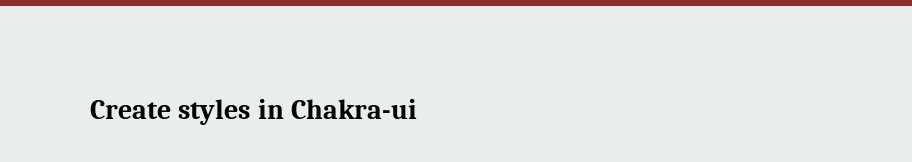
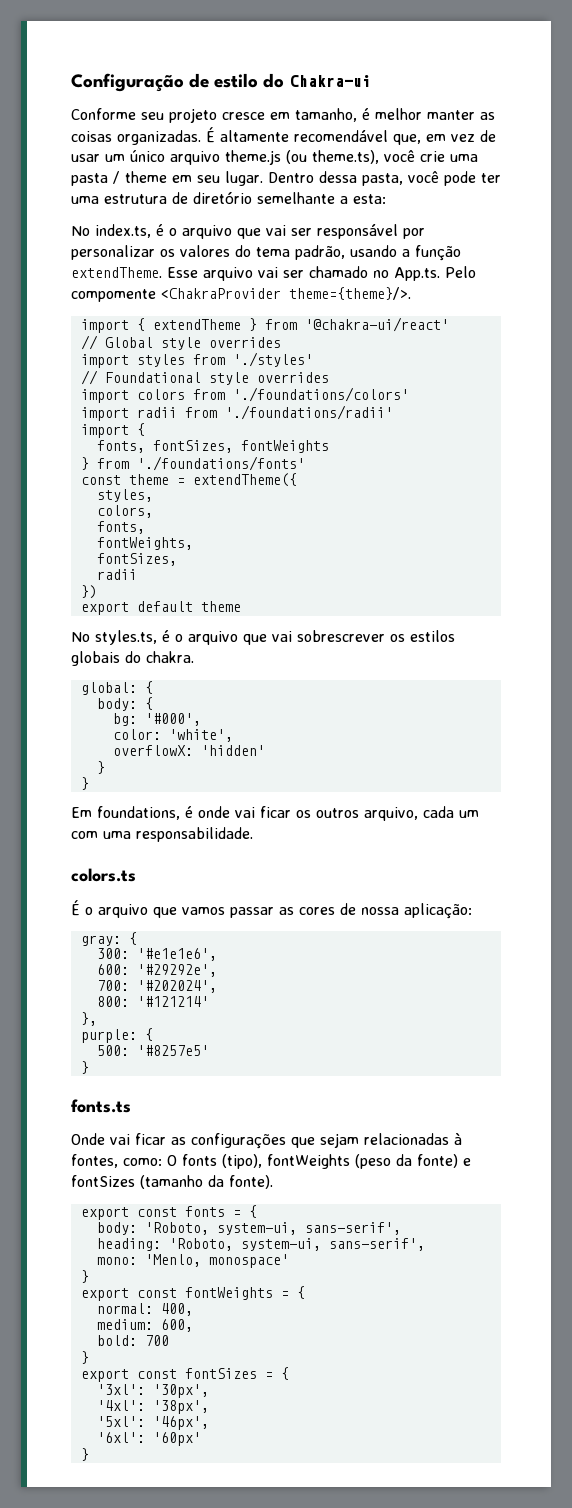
[90,99,418,125] Create styles in Chakra-ui -> [71,73,371,92] [71,108,495,123] [71,127,496,145] [71,150,478,165] [71,171,501,186] [71,191,386,204] [71,224,425,239] [71,245,461,261] [71,266,476,281] [71,287,411,302] [80,317,449,333] [80,335,281,350] [80,352,313,368] [80,370,329,385] [80,387,409,403] [80,405,393,421] [80,423,145,438] [96,440,329,453] [80,456,305,471] [80,473,297,487] [96,489,153,502] [96,505,153,518] [96,521,145,534] [96,537,193,550] [96,553,177,566] [96,569,137,580] [80,585,97,599] [80,601,241,615] [71,630,455,645] [71,651,194,666] [80,681,153,695] [96,697,153,711] [112,713,201,726] [112,729,233,742] [112,745,265,756] [96,761,105,774] [80,777,89,790] [71,806,479,821] [71,827,253,842] [71,868,136,882] [71,900,472,919] [80,932,137,946] [96,948,217,961] [96,964,217,977] [96,980,217,993] [96,996,209,1007] [80,1012,97,1026] [80,1028,153,1043] [96,1045,209,1056] [80,1061,89,1074] [71,1099,131,1113] [71,1133,462,1149] [71,1154,471,1169] [71,1175,273,1189] [80,1205,257,1220] [96,1222,401,1235] [96,1238,425,1251] [96,1254,289,1268] [80,1270,89,1283] [80,1286,305,1301] [96,1303,193,1316] [96,1319,193,1332] [96,1335,169,1346] [80,1351,89,1364] [80,1367,289,1382] [96,1384,209,1398] [96,1400,209,1414] [96,1416,209,1430] [96,1432,201,1446] [80,1448,89,1461] Configuração de estilo do Chakra-ui // Conforme seu projeto cresce em tamanho, é melhor manter as coisas organizadas. É altamente recomendável que, em vez de usar um único arquivo theme.js (ou theme.ts), você crie uma pasta / theme em seu lugar. Dentro dessa pasta, você pode ter uma estrutura de diretório semelhante a esta: // No index.ts, é o arquivo que vai ser responsável por personalizar os valores do tema padrão, usando a função extendTheme. Esse arquivo vai ser chamado no App.ts. Pelo compomente <ChakraProvider theme={theme}/>. // import { extendTheme } from '@chakra-ui/react' // // Global style overrides // import styles from './styles' // // Foundational style overrides // import colors from './foundations/colors' // import radii from './foundations/radii' // import { // fonts, fontSizes, fontWeights // } from './foundations/fonts' // const theme = extendTheme({ // styles, // colors, // fonts, // fontWeights, // fontSizes, // radii // }) // export default theme // No styles.ts, é o arquivo que vai sobrescrever os estilos globais do chakra. // global: { // body: { // bg: '#000', // color: 'white', // overflowX: 'hidden' // } // } // Em foundations, é onde vai ficar os outros arquivo, cada um com uma responsabilidade. // colors.ts // É o arquivo que vamos passar as cores de nossa aplicação: // gray: { // 300: '#e1e1e6', // 600: '#29292e', // 700: '#202024', // 800: '#121214' // }, // purple: { // 500: '#8257e5' // } // fonts.ts // Onde vai ficar as configurações que sejam relacionadas à fontes, como: O fonts (tipo), fontWeights (peso da fonte) e fontSizes (tamanho da fonte). // export const fonts = { // body: 'Roboto, system-ui, sans-serif', // heading: 'Roboto, system-ui, sans-serif', // mono: 'Menlo, monospace' // } // export const fontWeights = { // normal: 400, // medium: 600, // bold: 700 // } // export const fontSizes = { // '3xl': '30px', // '4xl': '38px', // '5xl': '46px', // '6xl': '60px' // }

